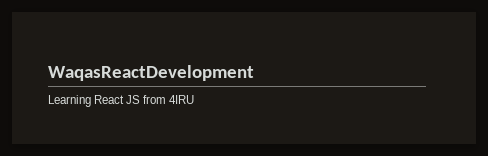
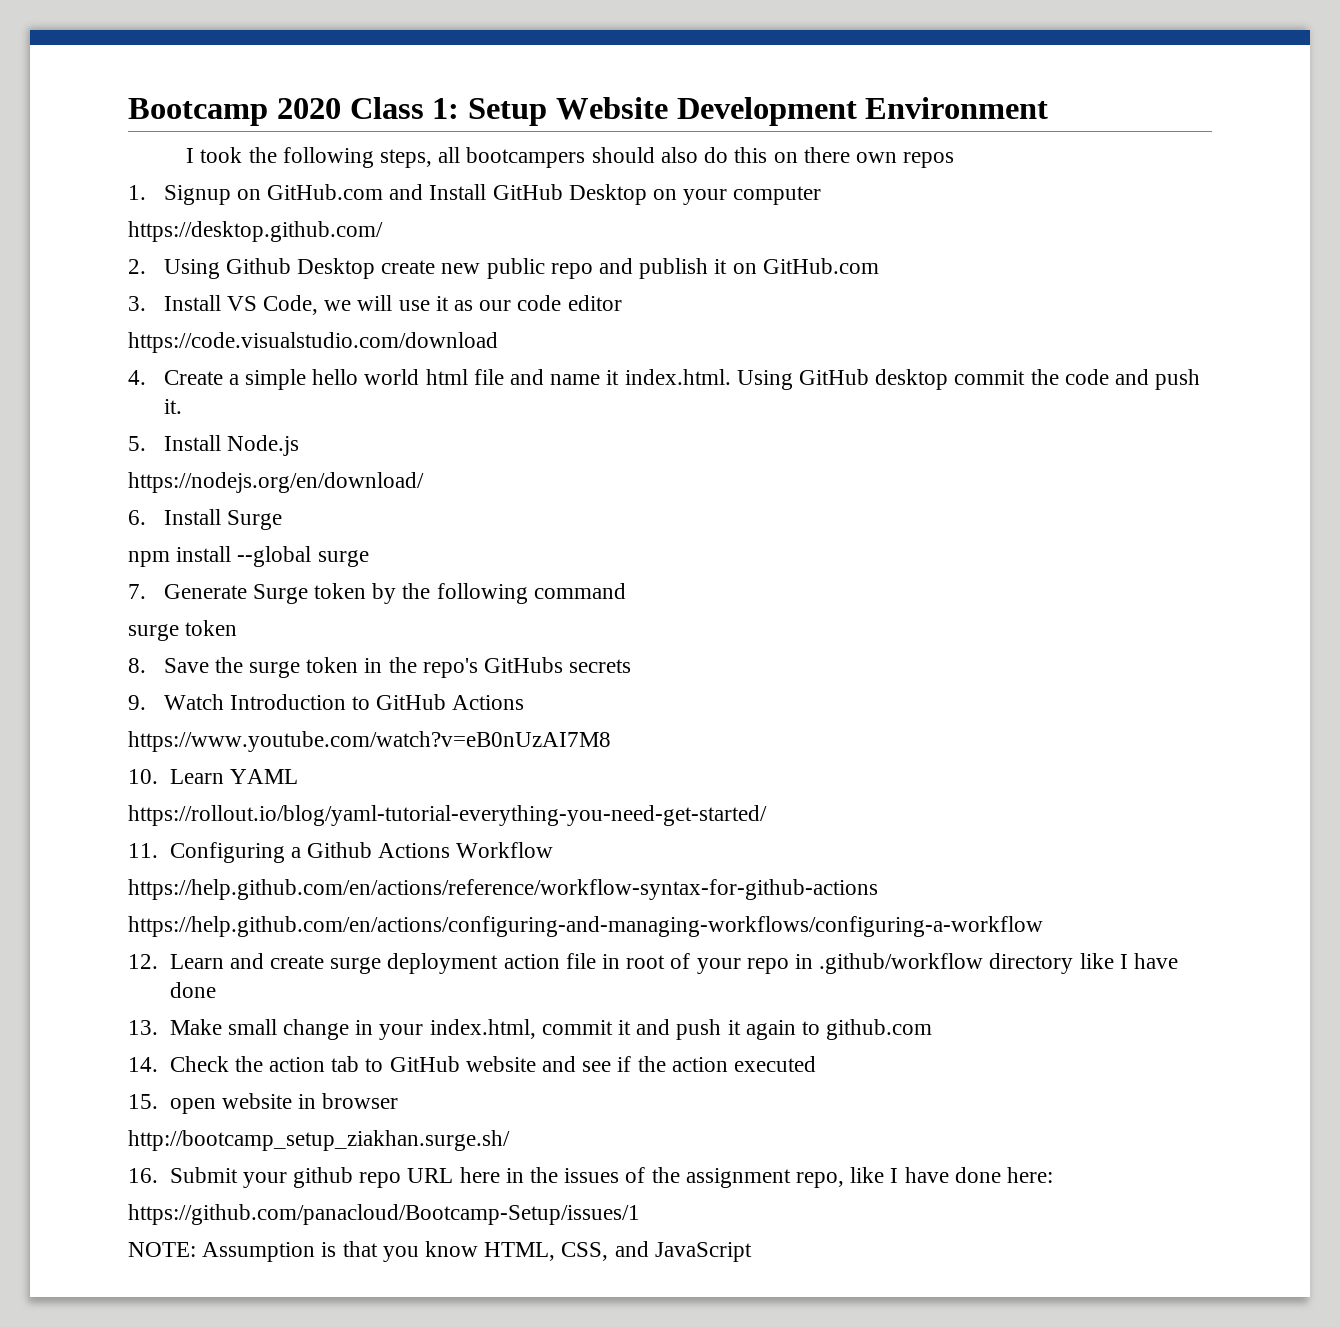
[48,65,254,81] [48,95,195,107] WaqasReactDevelopment // Learning React JS from 4IRU -> [128,97,1049,126] [186,147,955,168] [128,184,822,205] [128,221,383,242] [128,258,879,279] [128,295,622,315] [128,332,498,353] [128,369,1201,390] [163,399,182,414] [128,435,299,456] [128,472,424,493] [128,509,282,530] [128,546,369,567] [128,583,626,604] [128,620,238,641] [128,657,632,678] [128,694,525,710] [128,731,611,752] [128,769,298,784] [128,805,767,826] [128,842,554,863] [128,879,878,900] [128,916,1043,937] [128,953,1179,974] [169,982,216,998] [128,1019,933,1040] [128,1056,817,1072] [128,1093,399,1114] [128,1130,510,1151] [128,1167,1054,1188] [128,1204,640,1225] [128,1241,752,1262] Bootcamp 2020 Class 1: Setup Website Development Environment // I took the following steps, all bootcampers should also do this on there own repos // 1. Signup on GitHub.com and Install GitHub Desktop on your computer // https://desktop.github.com/ // 2. Using Github Desktop create new public repo and publish it on GitHub.com // 3. Install VS Code, we will use it as our code editor // https://code.visualstudio.com/download // 4. Create a simple hello world html file and name it index.html. Using GitHub desktop commit the code and push it. // 5. Install Node.js // https://nodejs.org/en/download/ // 6. Install Surge // npm install --global surge // 7. Generate Surge token by the following command // surge token // 8. Save the surge token in the repo's GitHubs secrets // 9. Watch Introduction to GitHub Actions // https://www.youtube.com/watch?v=eB0nUzAI7M8 // 10. Learn YAML // https://rollout.io/blog/yaml-tutorial-everything-you-need-get-started/ // 11. Configuring a Github Actions Workflow // https://help.github.com/en/actions/reference/workflow-syntax-for-github-actions // https://help.github.com/en/actions/configuring-and-managing-workflows/configuring-a-workflow // 12. Learn and create surge deployment action file in root of your repo in .github/workflow directory like I have done // 13. Make small change in your index.html, commit it and push it again to github.com // 14. Check the action tab to GitHub website and see if the action executed // 15. open website in browser // http://bootcamp_setup_ziakhan.surge.sh/ // 16. Submit your github repo URL here in the issues of the assignment repo, like I have done here: // https://github.com/panacloud/Bootcamp-Setup/issues/1 // NOTE: Assumption is that you know HTML, CSS, and JavaScript

